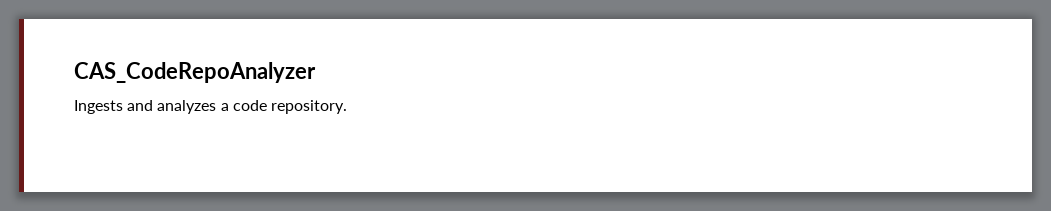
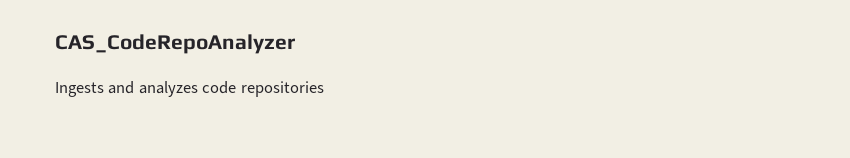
[220,100,347,114] a code repository. -> [202,81,324,97] code repositories

